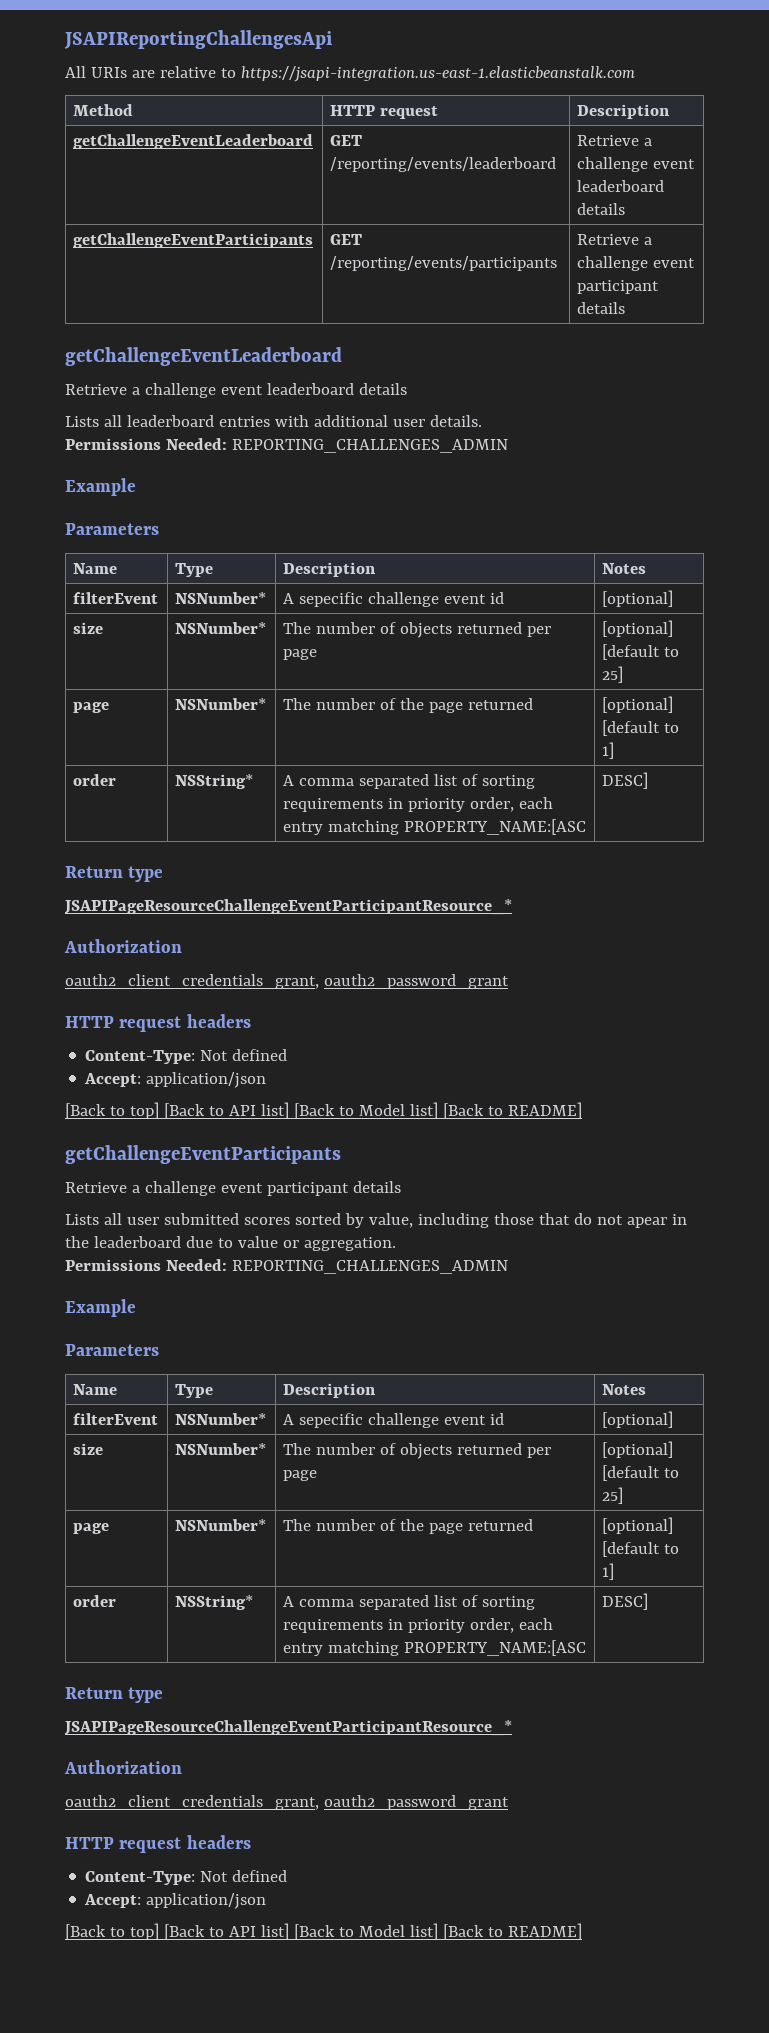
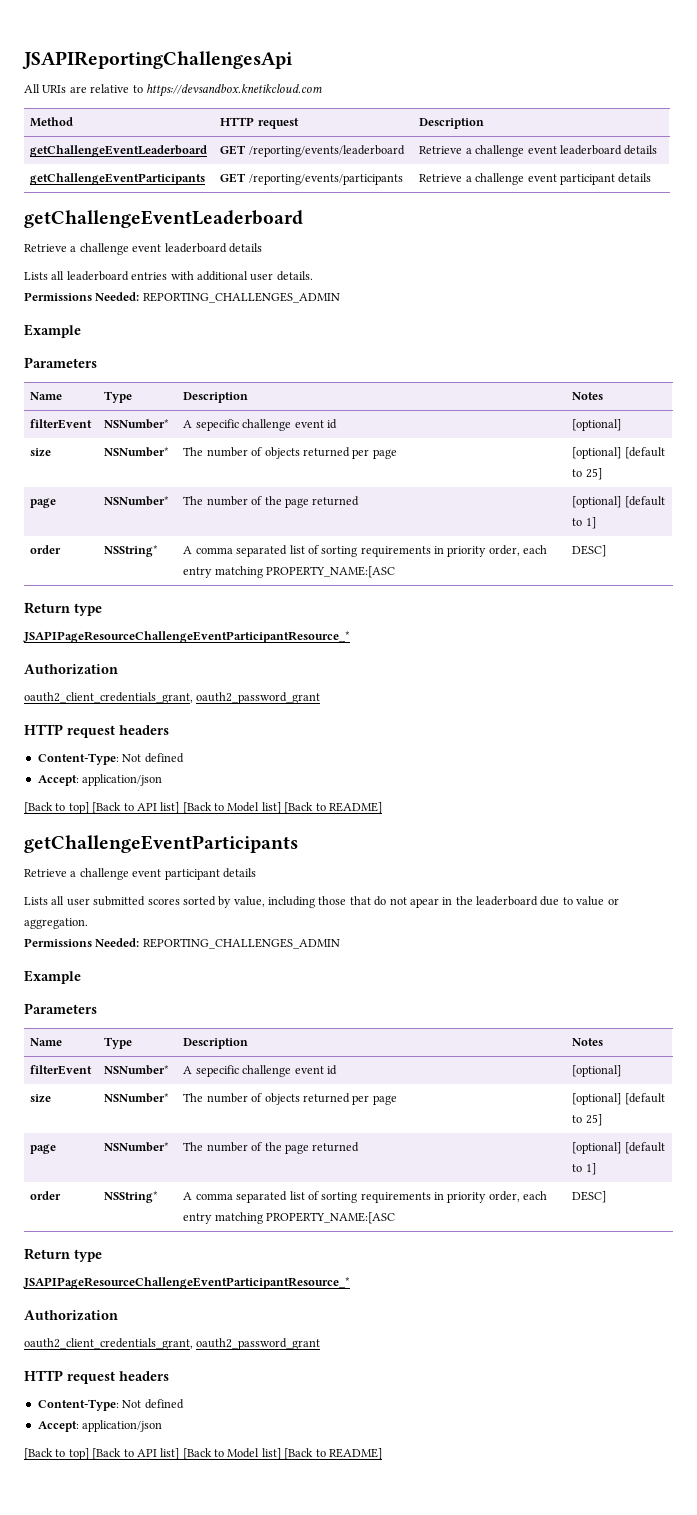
[240,66,635,82] https://jsapi-integration.us-east-1.elasticbeanstalk.com -> [145,84,322,97] https://devsandbox.knetikcloud.com

